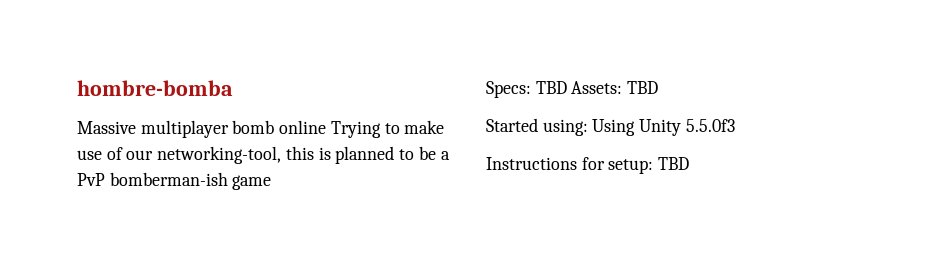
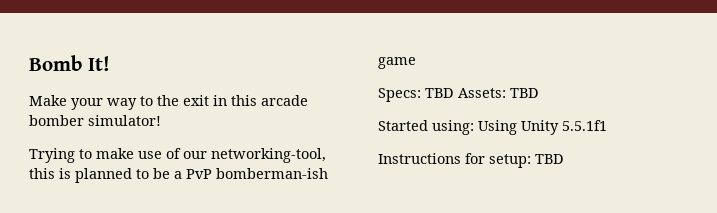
[77,80,233,96] [77,120,327,138] hombre-bomba // Massive multiplayer bomb online -> [29,55,110,71] [29,95,308,110] [29,115,161,126] Bomb It! // Make your way to the exit in this arcade bomber simulator! //
[685,119,735,132] 5.5.0f3 -> [562,120,607,131] 5.5.1f1

